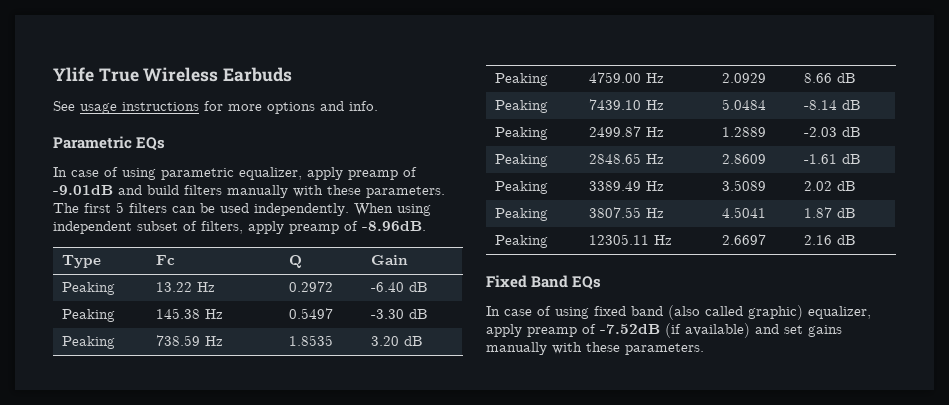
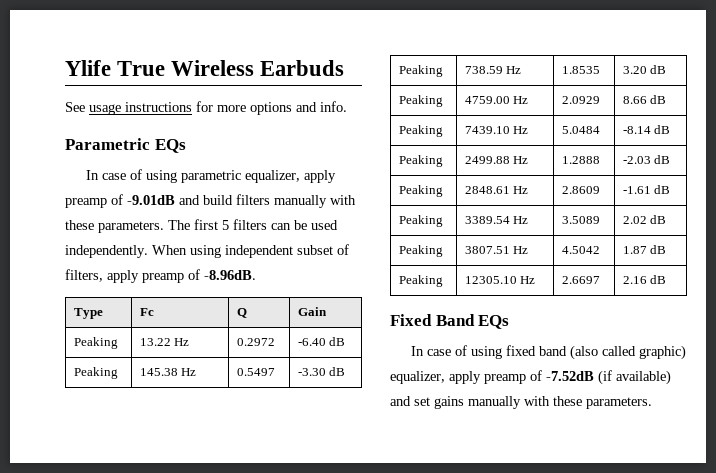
[589,126,665,137] [722,127,767,137] 2499.87 Hz | 1.2889 -> [464,156,529,164] [561,156,600,164] 2499.88 Hz | 1.2888
[589,153,642,164] 2848.65 -> [464,186,510,194] 2848.61
[589,181,642,191] 3389.49 -> [464,216,510,224] 3389.54
[589,207,665,218] [722,207,767,218] 3807.55 Hz | 4.5041 -> [464,246,529,254] [561,246,600,254] 3807.51 Hz | 4.5042
[589,234,650,245] 12305.11 -> [464,276,517,284] 12305.10

